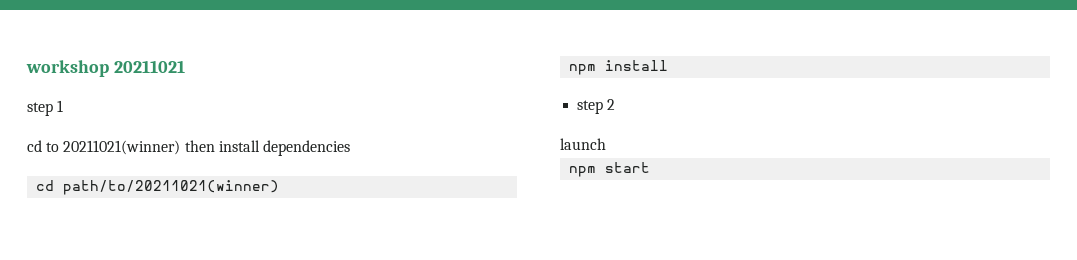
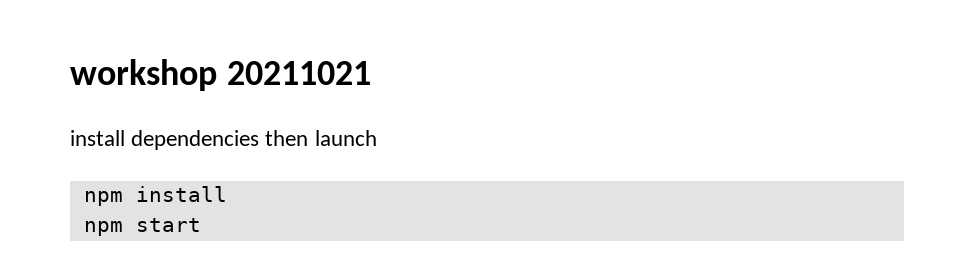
[27,100,64,116] [27,140,215,155] step 1 // cd to 20211021(winner) then -> (371, 73) none
[36,180,280,195] // cd path/to/20211021(winner) -> [265,130,377,146] then launch
[577,99,616,114] [560,138,606,150] // step 2 // launch -> (227, 194) none

